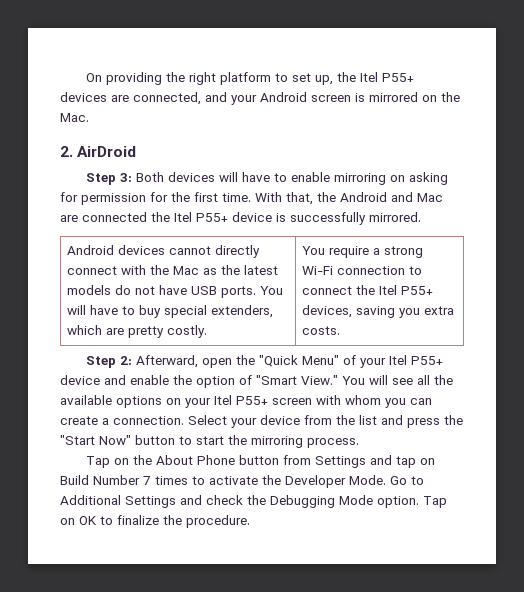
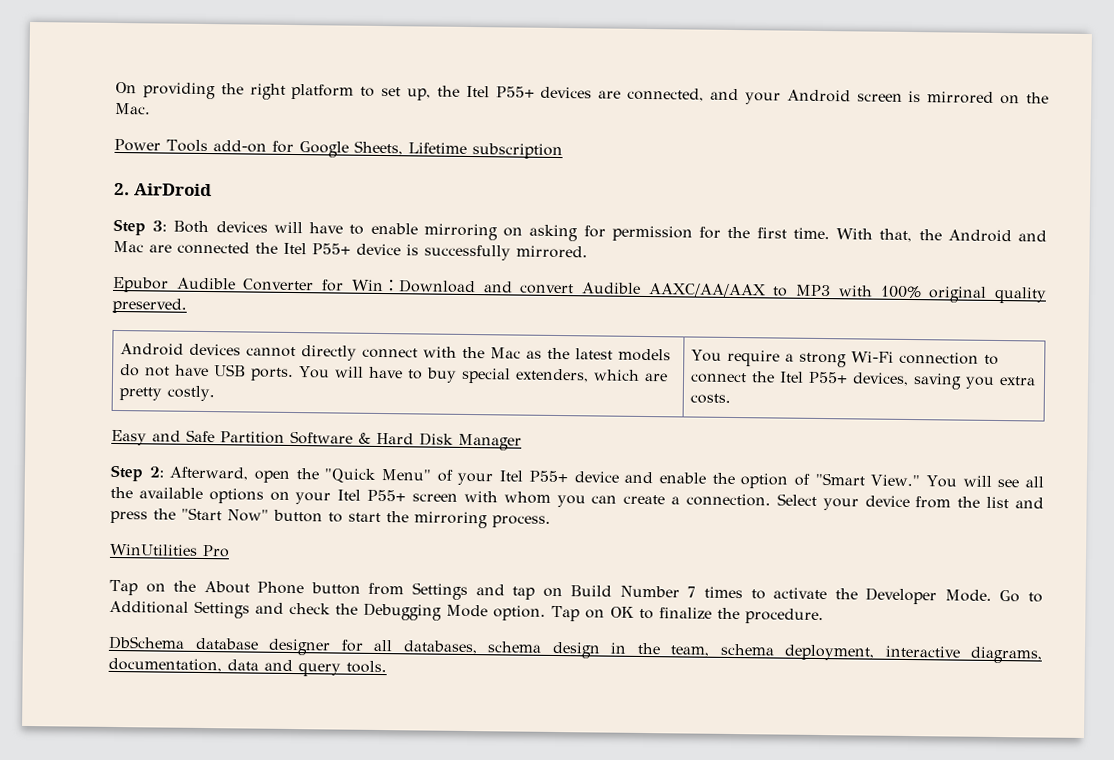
(89, 117) none -> [114,138,563,160] // Power Tools add-on for Google Sheets, Lifetime subscription
(421, 217) none -> [112,276,1047,304] [112,297,187,314] // Epubor Audible Converter for Win：Download and convert Audible AAXC/AA/AAX to MP3 with 100% original quality preserved.
(341, 330) none -> [111,429,522,451] // Easy and Safe Partition Software & Hard Disk Manager
(359, 443) none -> [109,543,230,558] // WinUtilities Pro
(250, 521) none -> [108,635,1042,664] [108,657,387,677] // DbSchema database designer for all databases, schema design in the team, schema deployment, interactive diagrams, documentation, data and query tools.

